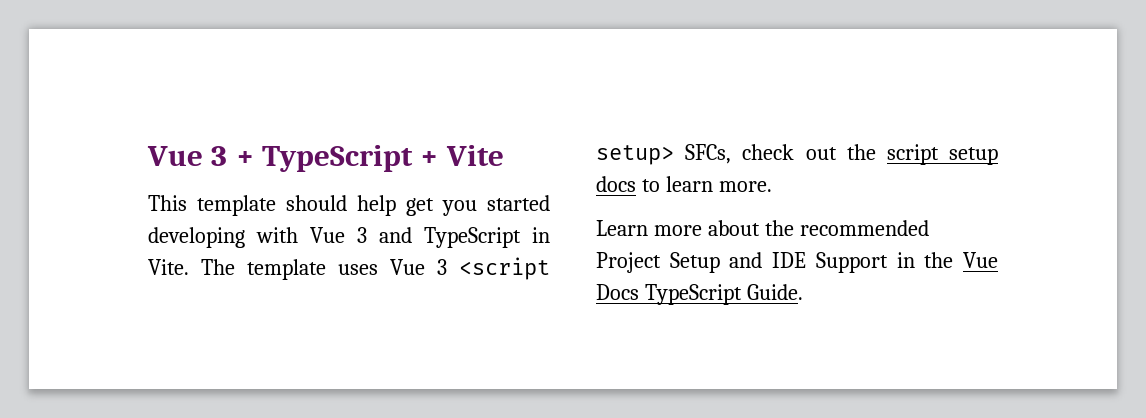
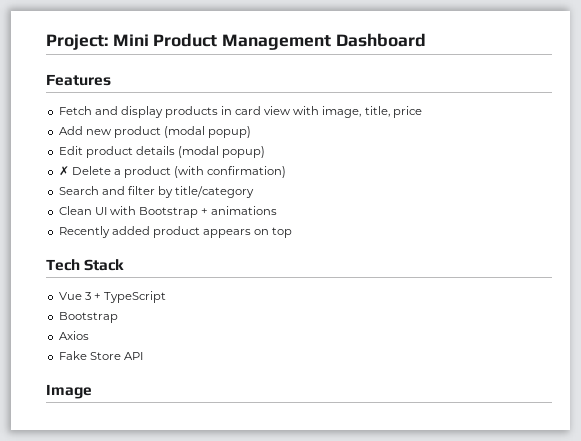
[147,145,504,172] [148,195,550,216] [148,227,550,248] [148,257,550,280] [596,144,998,165] [596,176,772,192] [596,220,929,236] [596,252,998,273] [596,284,803,305] Vue 3 + TypeScript + Vite // This template should help get you started developing with Vue 3 and TypeScript in Vite. The template uses Vue 3 <script setup> SFCs, check out the script setup docs to learn more. // Learn more about the recommended Project Setup and IDE Support in the Vue Docs TypeScript Guide. -> [46,33,426,50] [46,74,111,86] [58,106,422,118] [58,126,252,138] [58,146,266,158] [58,166,287,178] [58,186,255,198] [58,206,278,218] [58,226,293,238] [46,259,125,271] [58,291,166,303] [58,312,118,323] [58,331,89,340] [58,351,143,360] [46,384,92,399] Project: Mini Product Management Dashboard // Features // Fetch and display products in card view with image, title, price // Add new product (modal popup) // Edit product details (modal popup) // ✗ Delete a product (with confirmation) // Search and filter by title/category // Clean UI with Bootstrap + animations // Recently added product appears on top // Tech Stack // Vue 3 + TypeScript // Bootstrap // Axios // Fake Store API // Image

